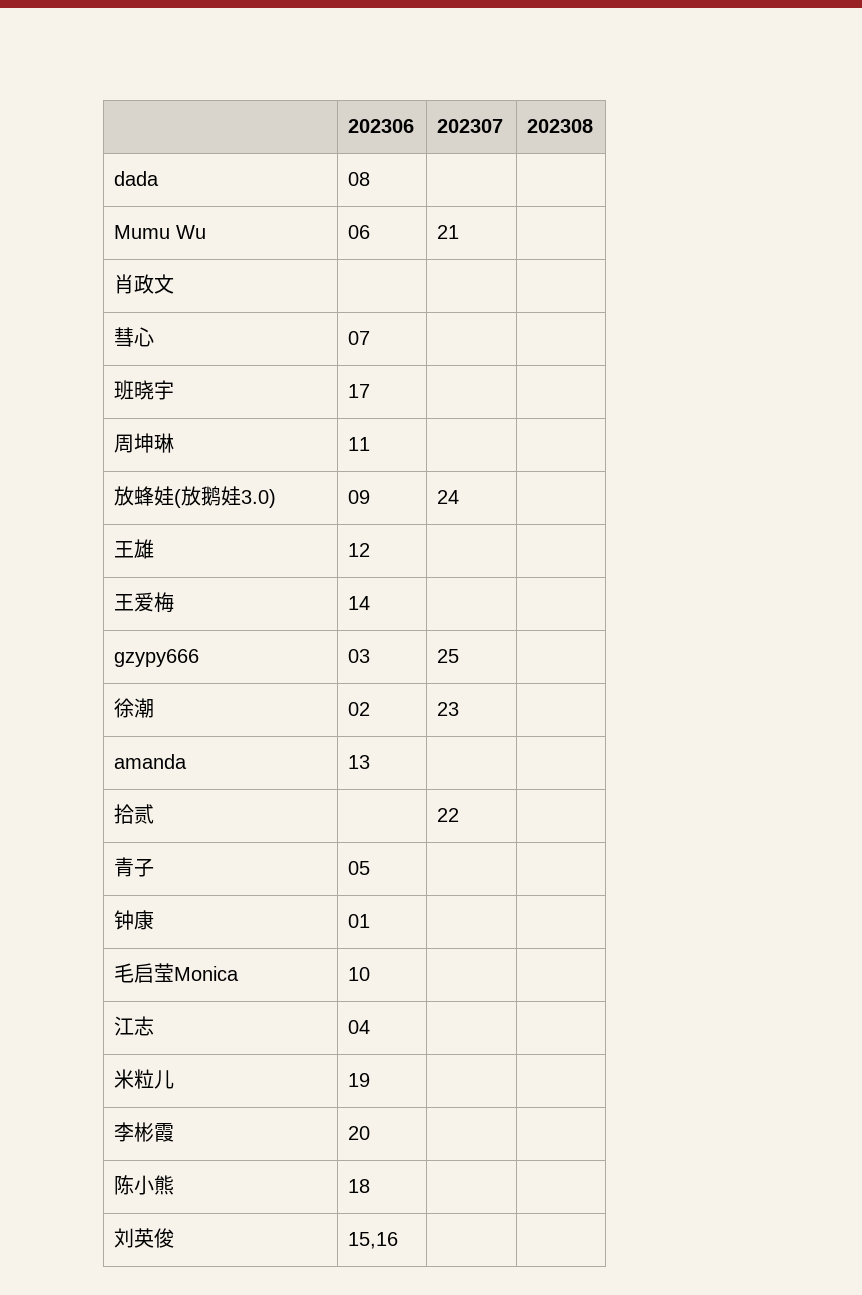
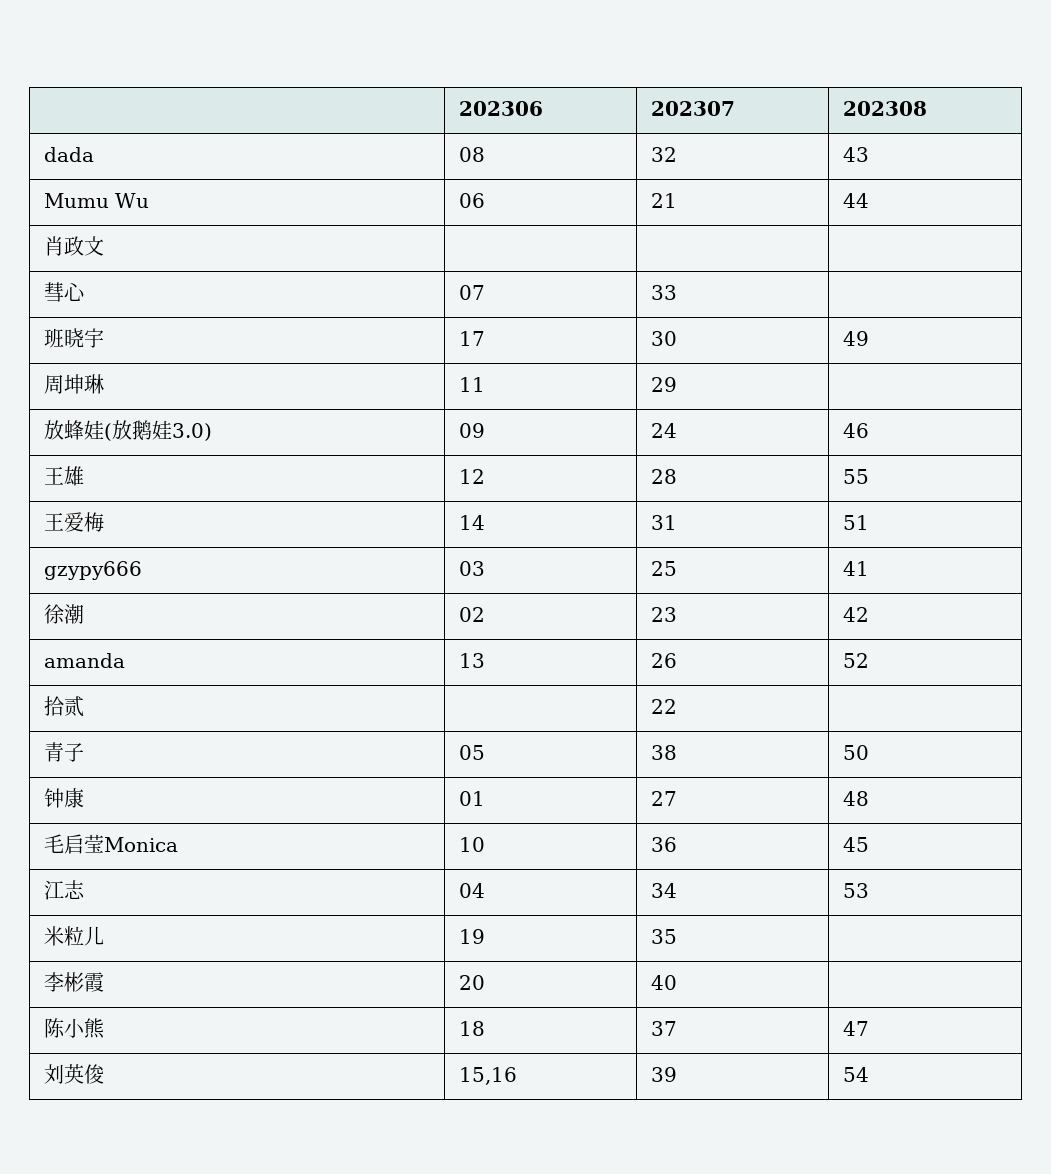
(371, 179) | -> [650,147,677,162] [842,147,869,162] 32 | 43
(460, 232) none -> [842,193,869,208] 44
(371, 338) none -> [650,285,677,300] 33
(371, 391) | -> [650,331,677,346] [842,331,869,346] 30 | 49
(371, 444) none -> [650,377,677,392] 29
(460, 497) none -> [842,423,869,438] 46
(371, 550) | -> [650,469,677,484] [842,469,869,484] 28 | 55
(371, 603) | -> [650,515,677,530] [842,515,869,530] 31 | 51
(460, 656) none -> [842,561,869,576] 41
(460, 709) none -> [842,607,869,622] 42
(371, 762) | -> [650,653,677,668] [842,653,869,668] 26 | 52
(371, 868) | -> [650,745,677,760] [842,745,869,760] 38 | 50
(371, 921) | -> [650,791,677,806] [842,791,869,806] 27 | 48
(371, 974) | -> [650,837,677,852] [842,837,869,852] 36 | 45
(371, 1027) | -> [650,883,677,898] [842,883,869,898] 34 | 53
(371, 1080) none -> [650,929,677,944] 35
(371, 1133) none -> [650,975,677,990] 40
(371, 1186) | -> [650,1021,677,1036] [842,1021,869,1036] 37 | 47
(399, 1240) | -> [650,1067,677,1082] [842,1067,869,1082] 39 | 54

